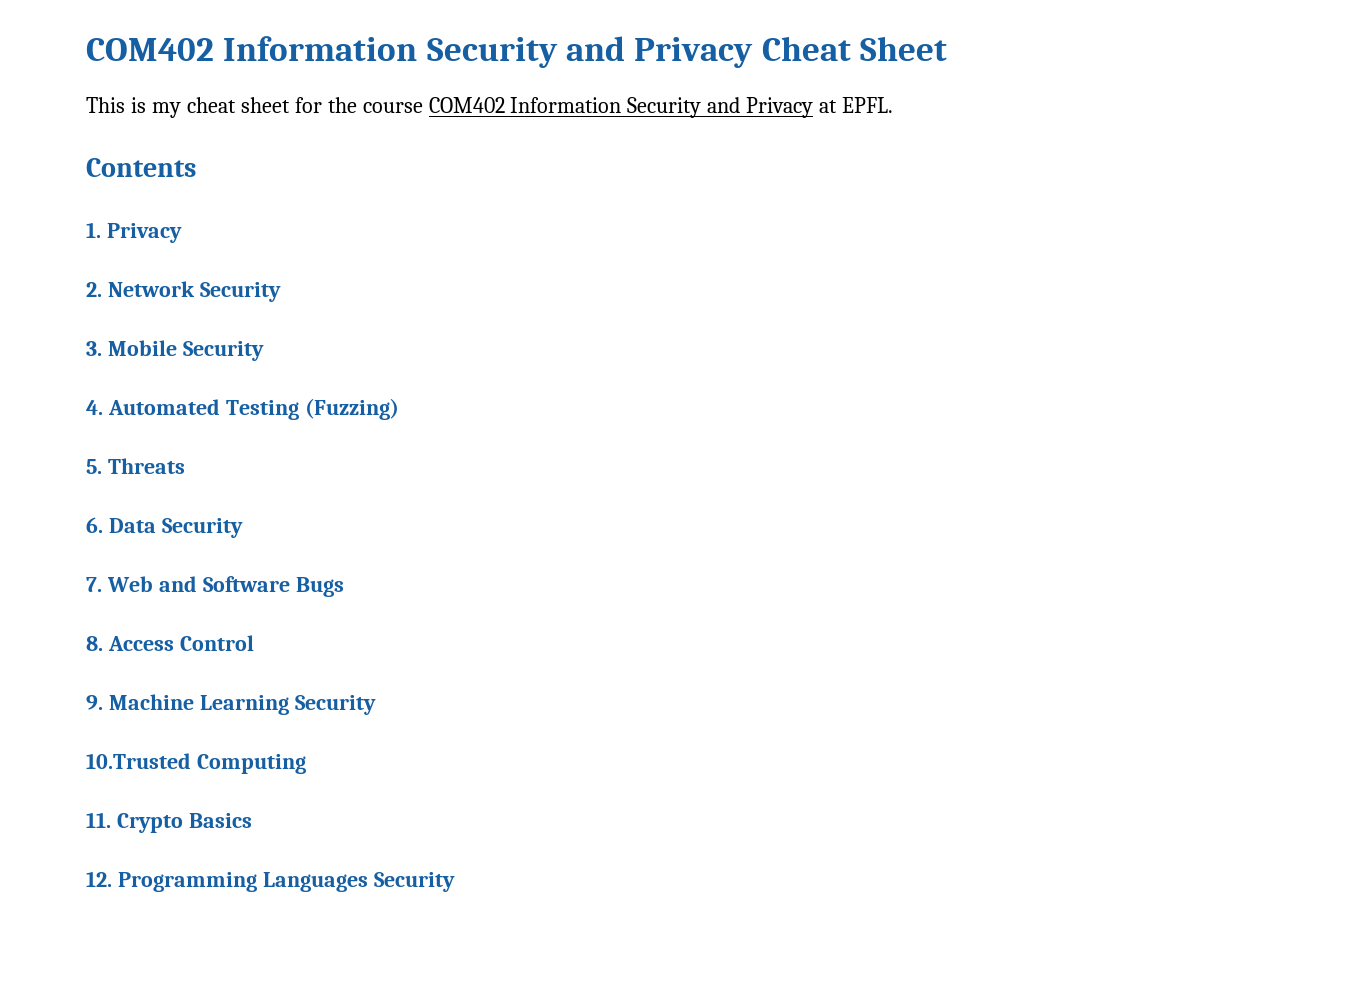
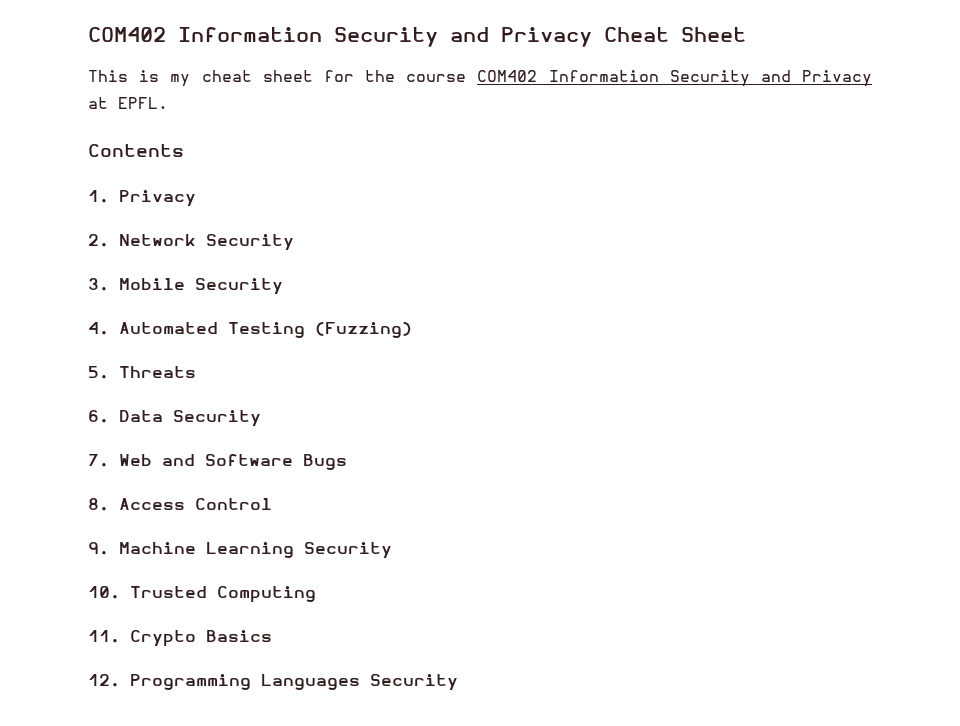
[86,753,191,769] 10.Trusted -> [88,586,207,599] 10. Trusted

